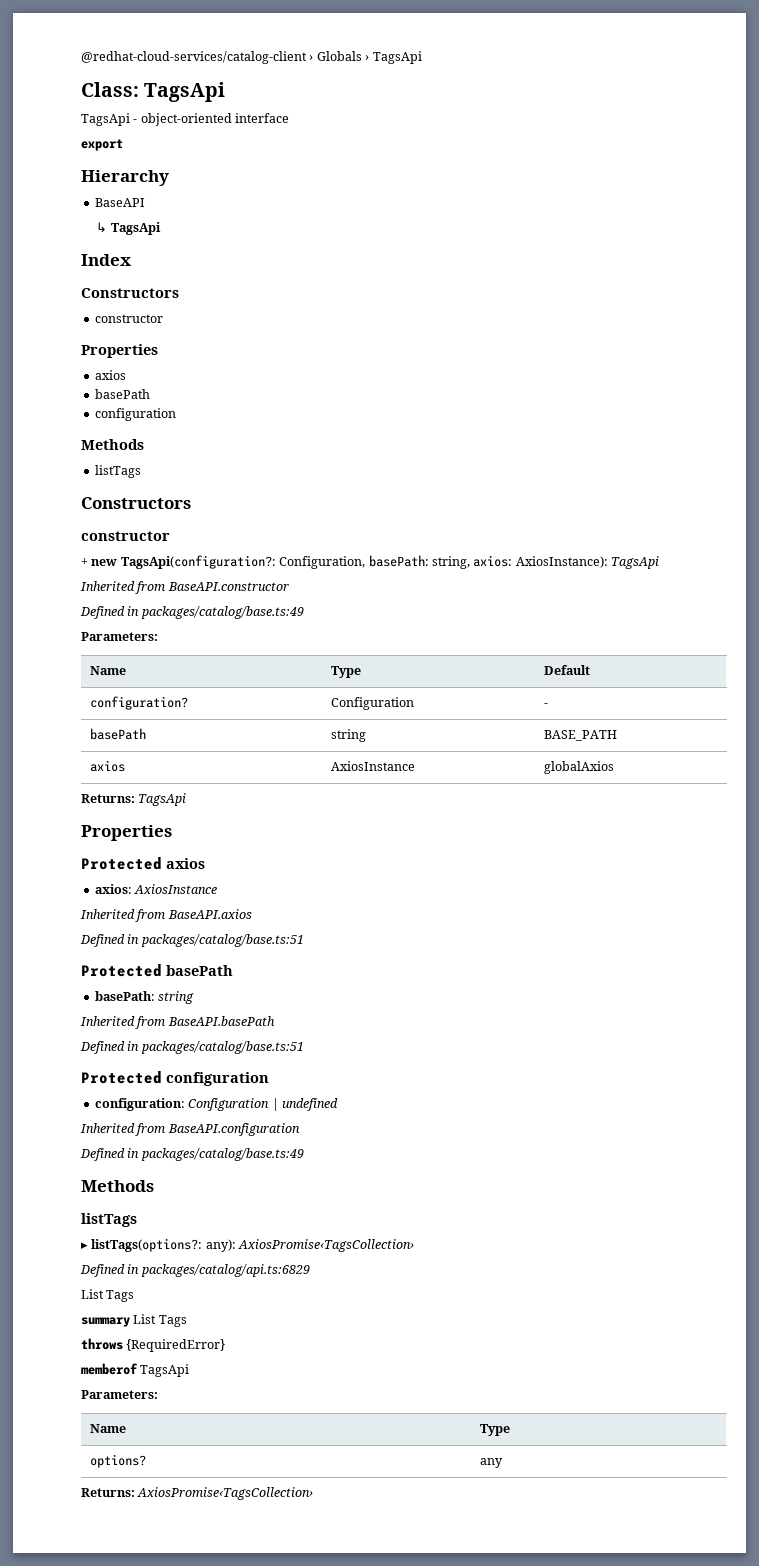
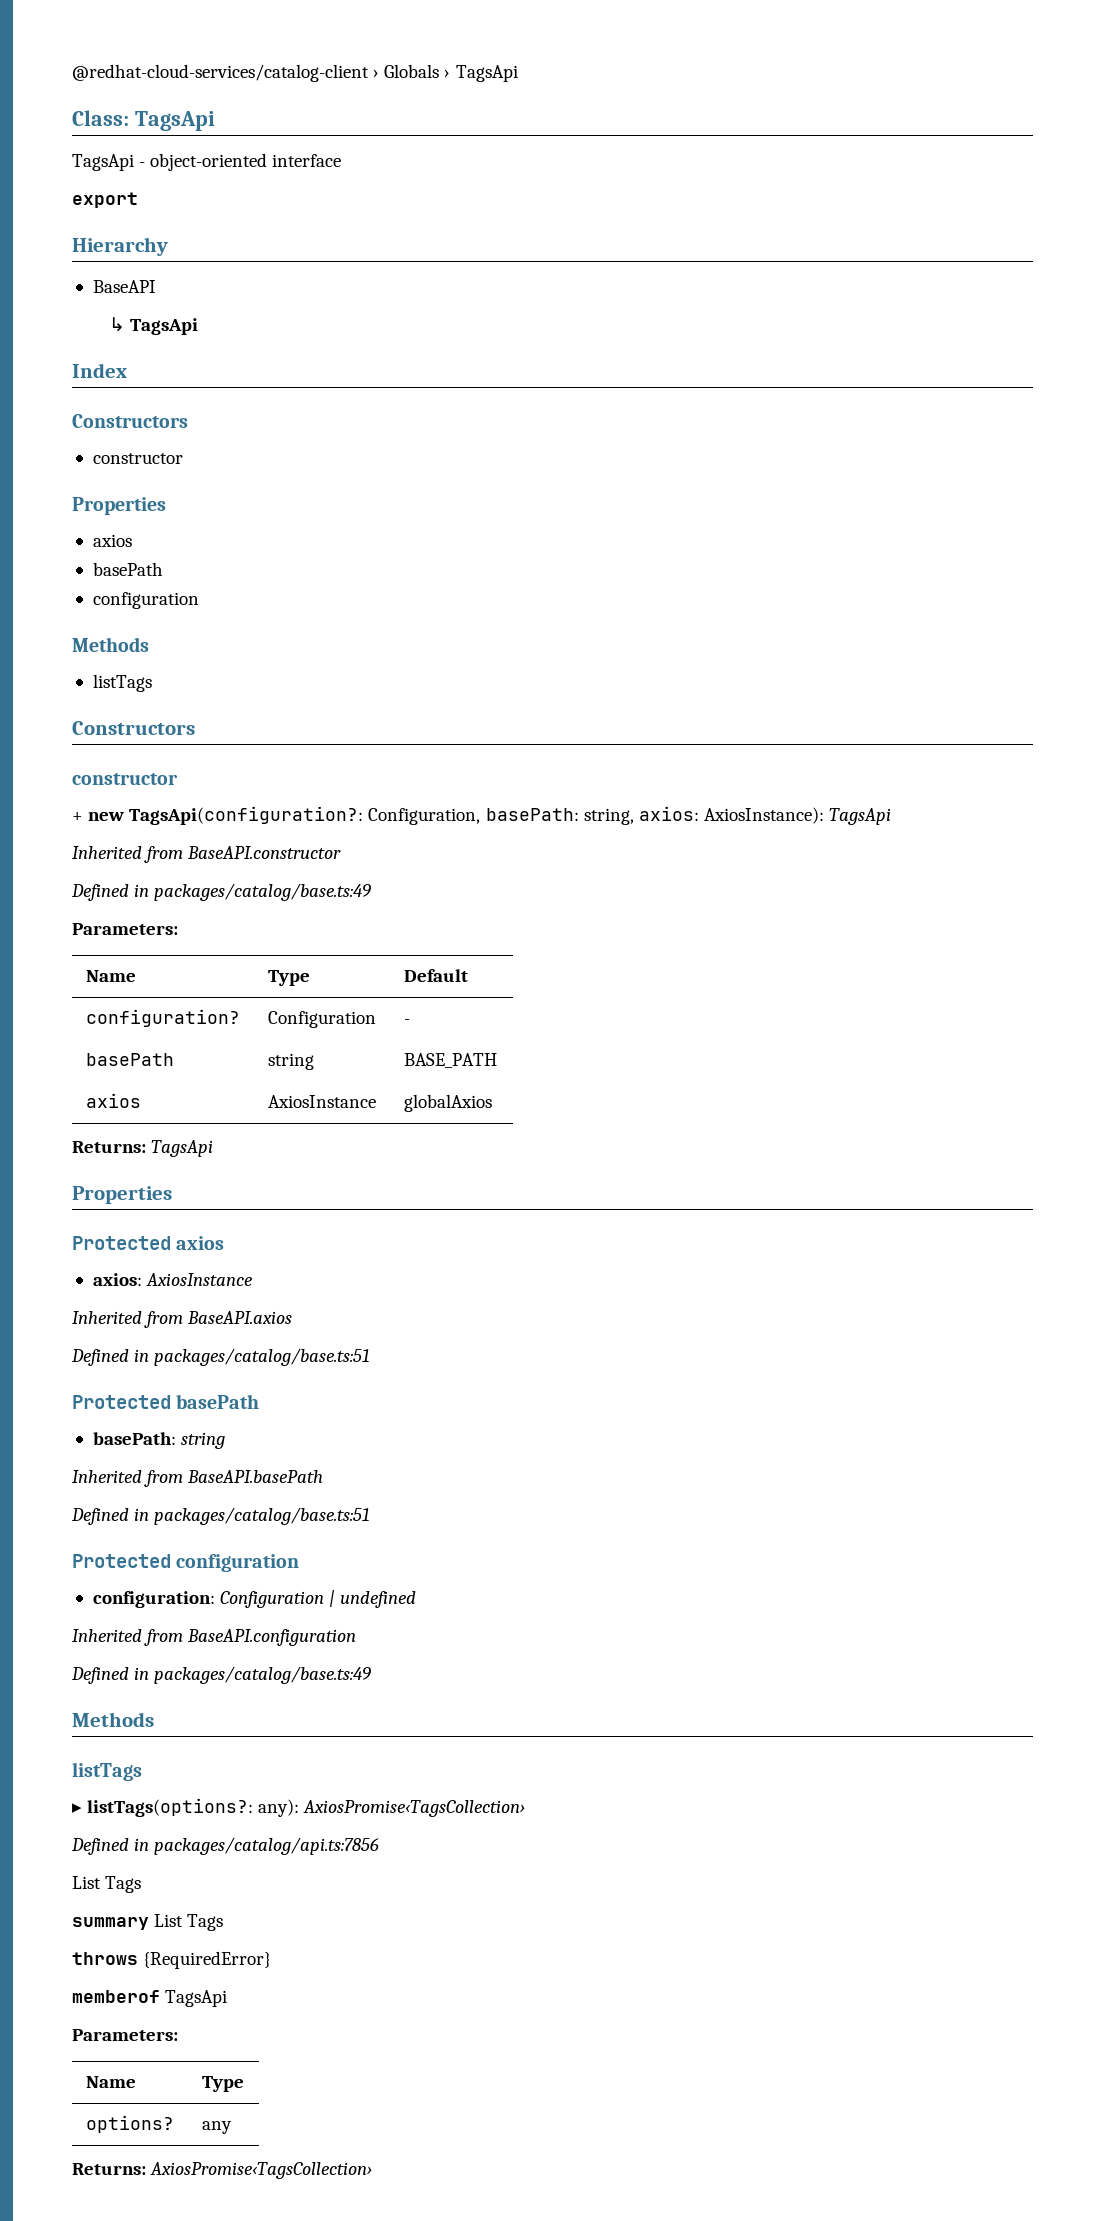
[140,1264,310,1277] packages/catalog/api.ts:6829 -> [154,1837,380,1855] packages/catalog/api.ts:7856

